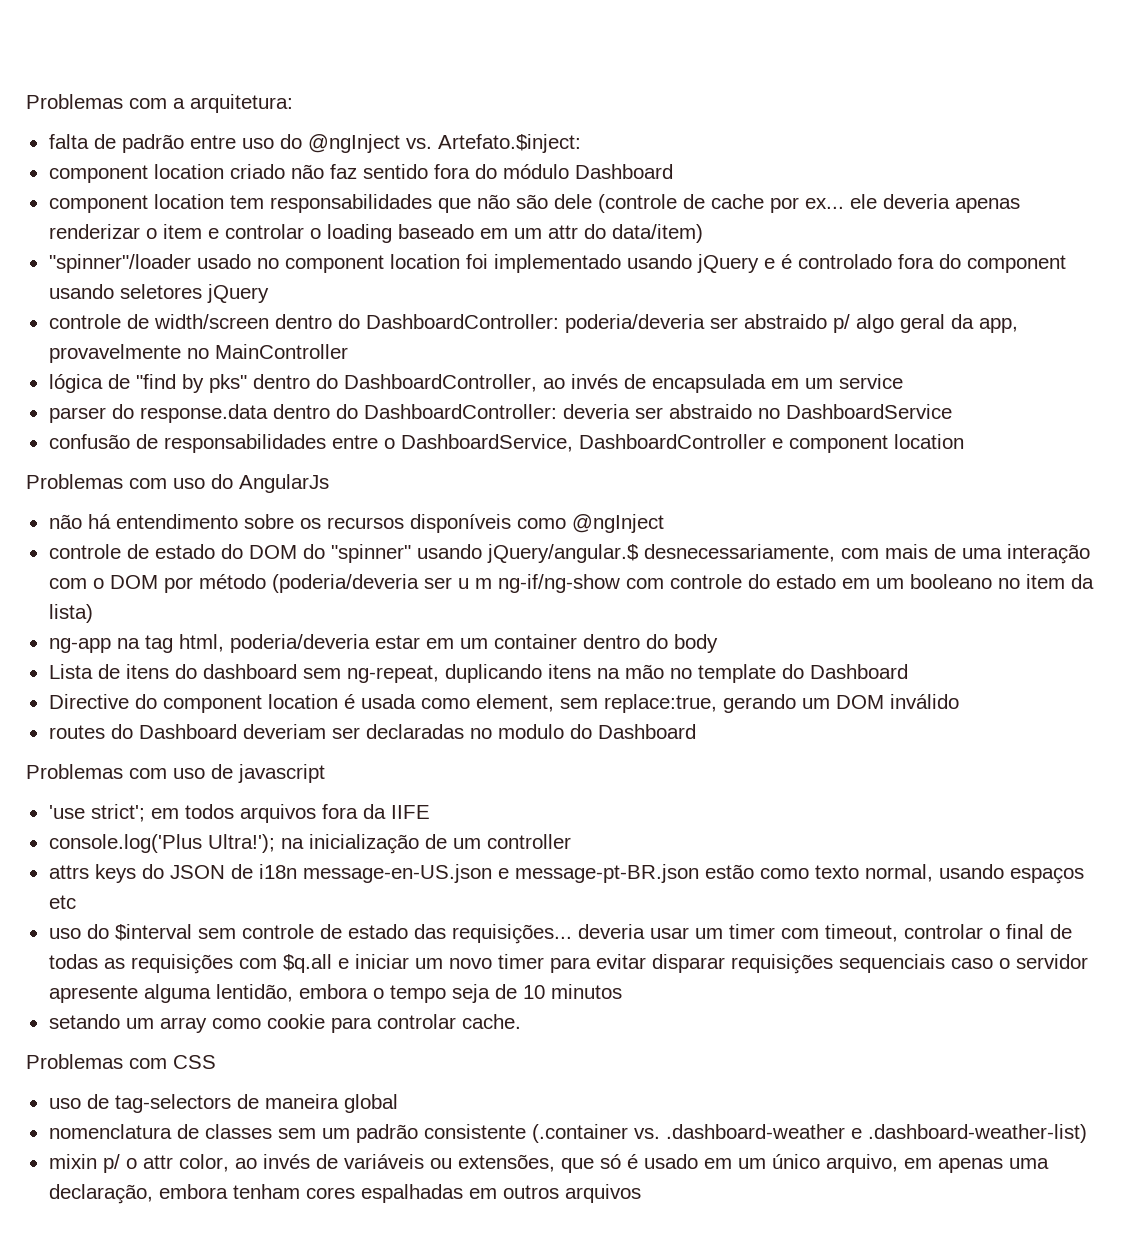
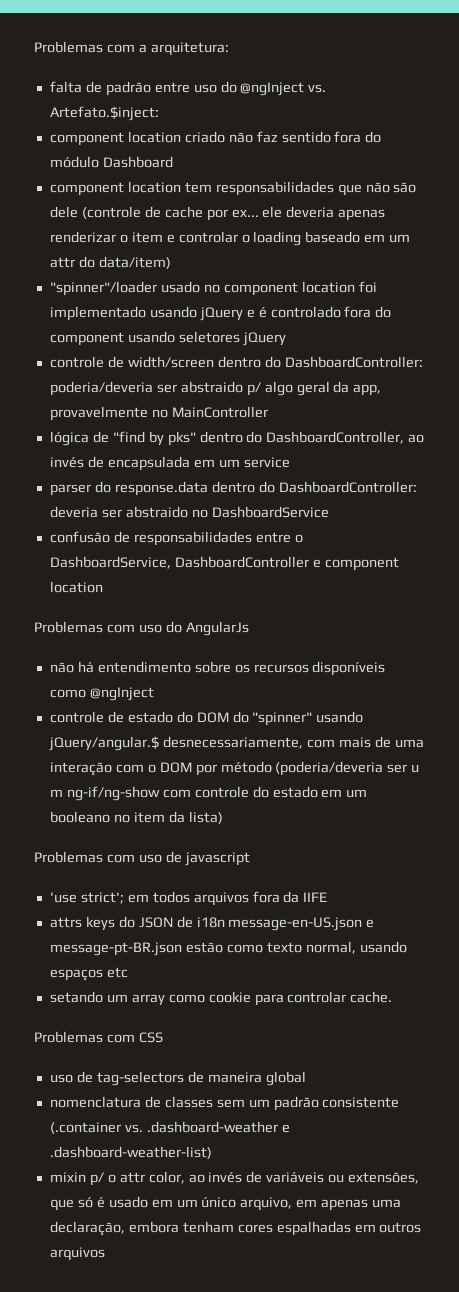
[48,634,718,653] [48,664,908,683] [48,694,959,713] [48,724,696,739] // ng-app na tag html, poderia/deveria estar em um container dentro do body // Lista de itens do dashboard sem ng-repeat, duplicando itens na mão no template do Dashboard // Directive do component location é usada como element, sem replace:true, gerando um DOM inválido // routes do Dashboard deveriam ser declaradas no modulo do Dashboard -> (223, 817) none
[48,834,571,854] // console.log('Plus Ultra!'); na inicialização de um controller -> (328, 897) none
[48,924,1072,944] [48,954,1088,974] [48,984,622,1003] // uso do $interval sem controle de estado das requisições... deveria usar um timer com timeout, controlar o final de todas as requisições com $q.all e iniciar um novo timer para evitar disparar requisições sequenciais caso o servidor apresente alguma lentidão, embora o tempo seja de 10 minutos -> (128, 972) none

